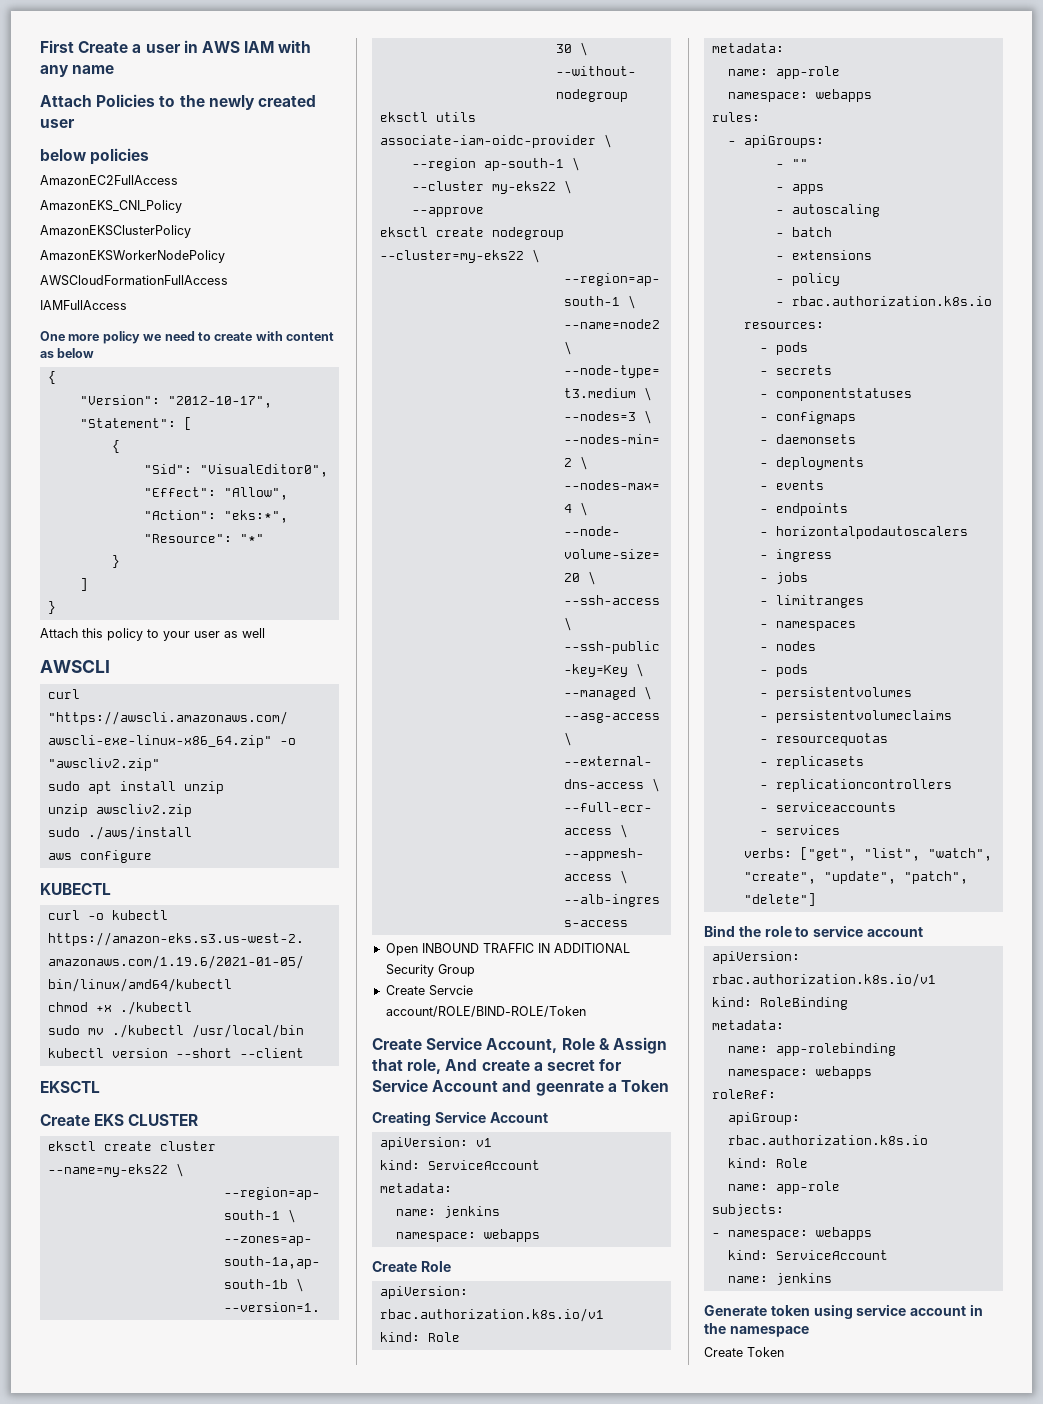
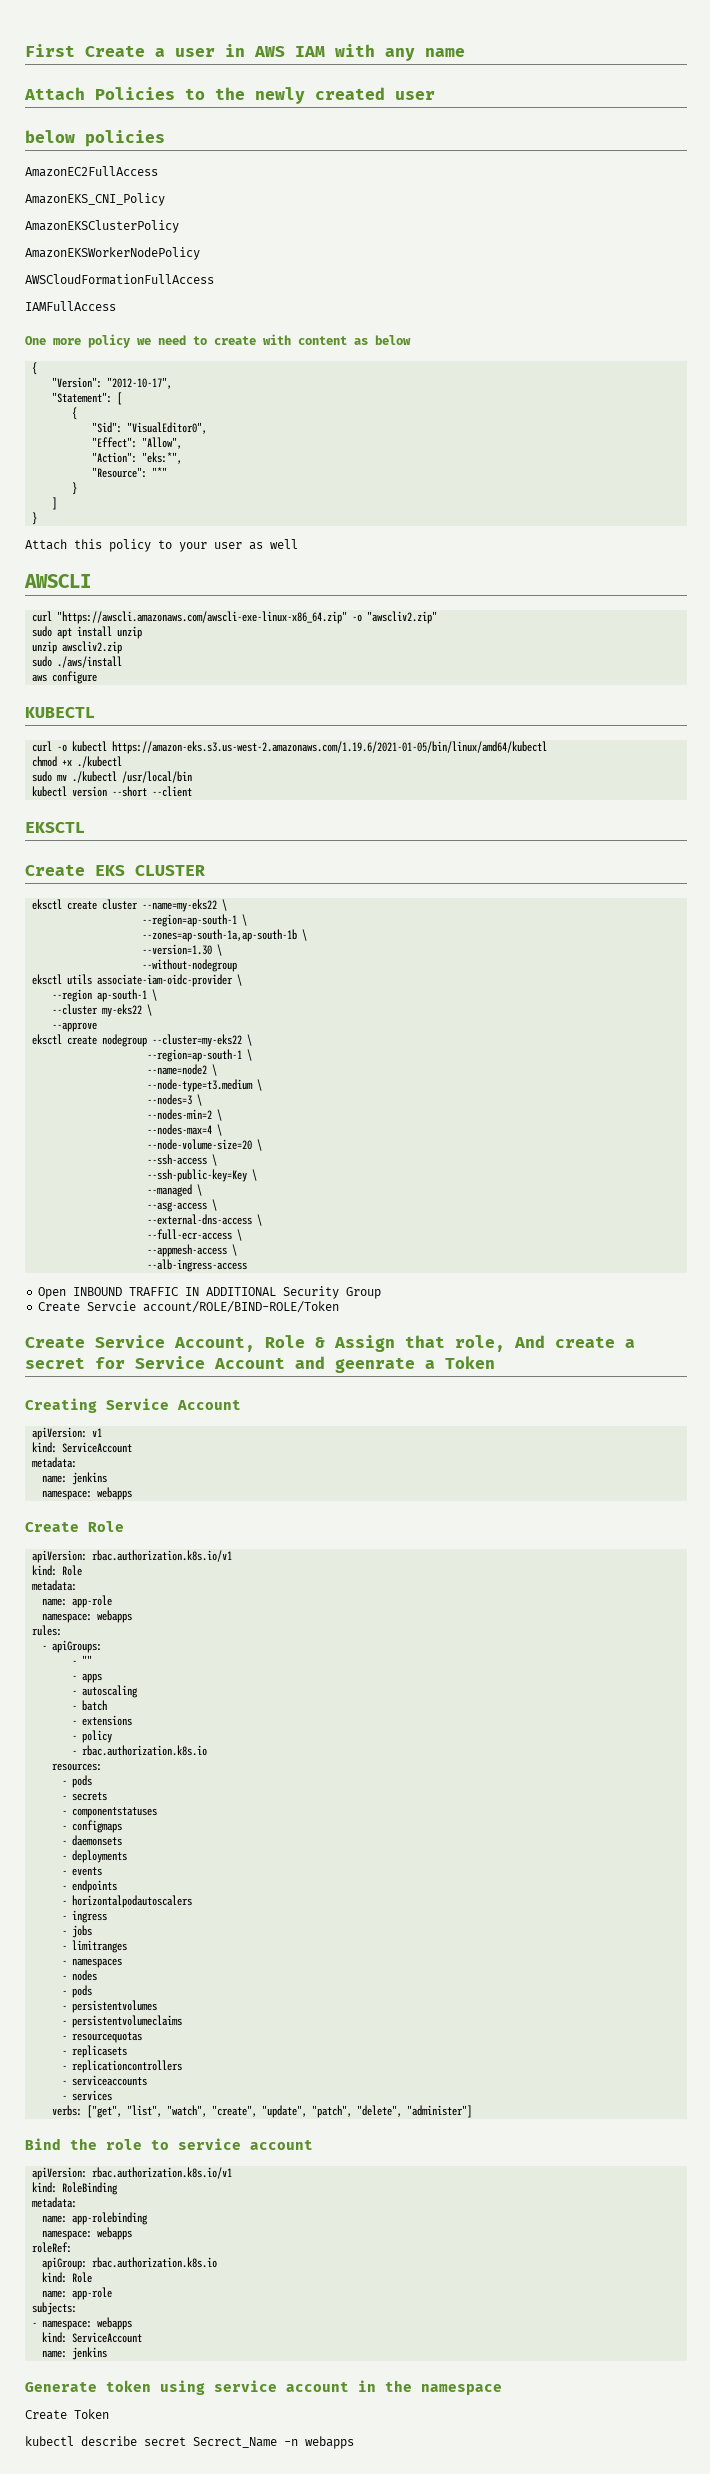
[743,893,816,906] "delete"] -> [357,2105,473,2118] "delete", "administer"]
(784, 1352) none -> [25,2436,354,2449] // kubectl describe secret Secrect_Name -n webapps

